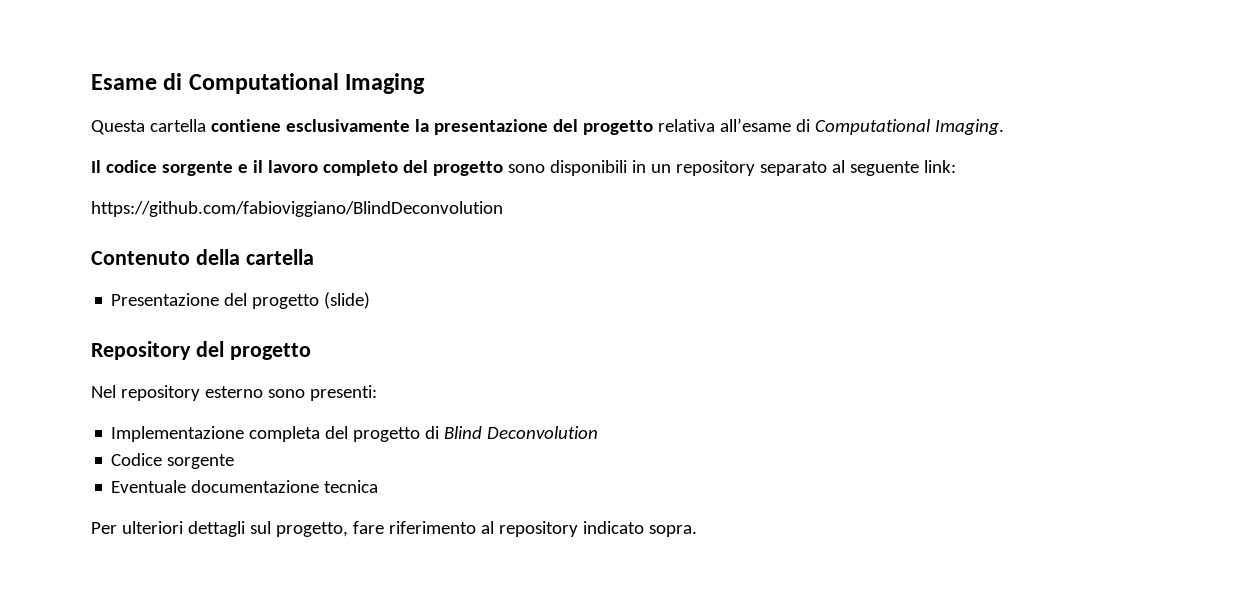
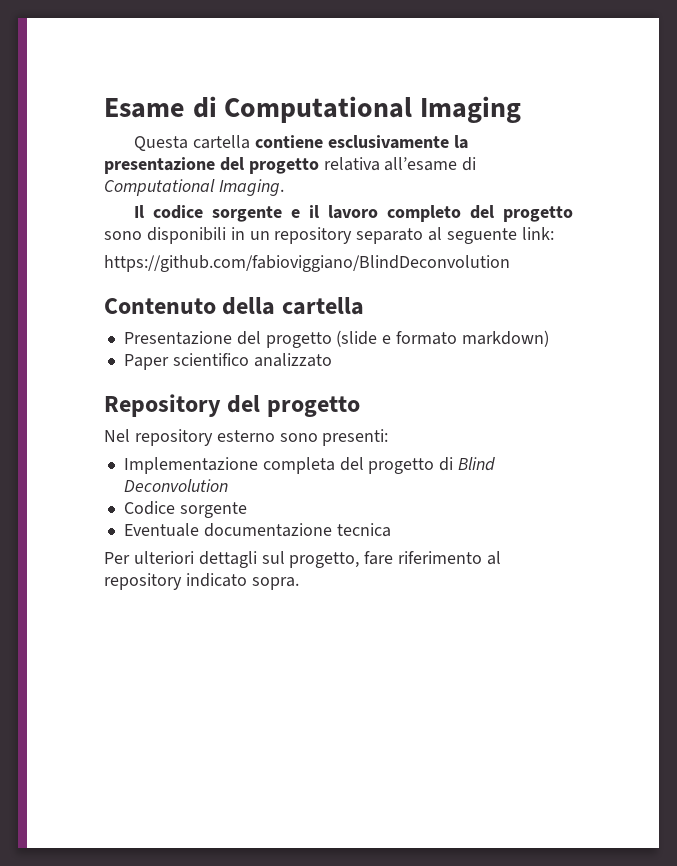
[324,292,371,309] (slide) -> [336,330,549,347] [123,353,332,370] (slide e formato markdown) // Paper scientifico analizzato

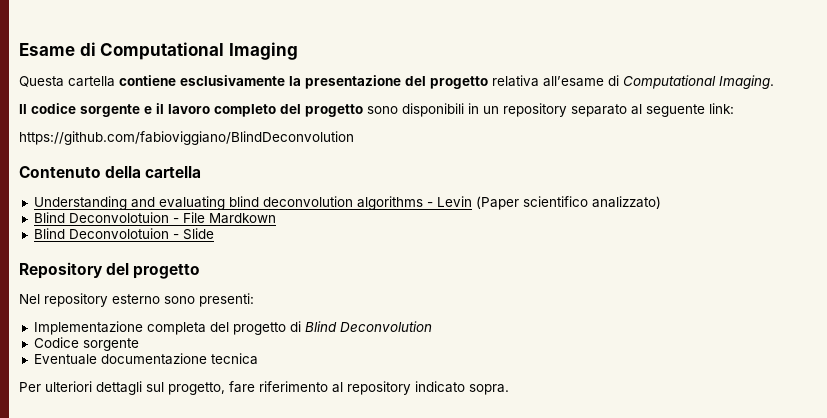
[123,330,549,348] [123,353,332,370] Presentazione del progetto (slide e formato markdown) // Paper scientifico analizzato -> [33,196,661,210] [33,212,276,224] [33,228,214,240] Understanding and evaluating blind deconvolution algorithms - Levin (Paper scientifico analizzato) // Blind Deconvolotuion - File Mardkown // Blind Deconvolotuion - Slide

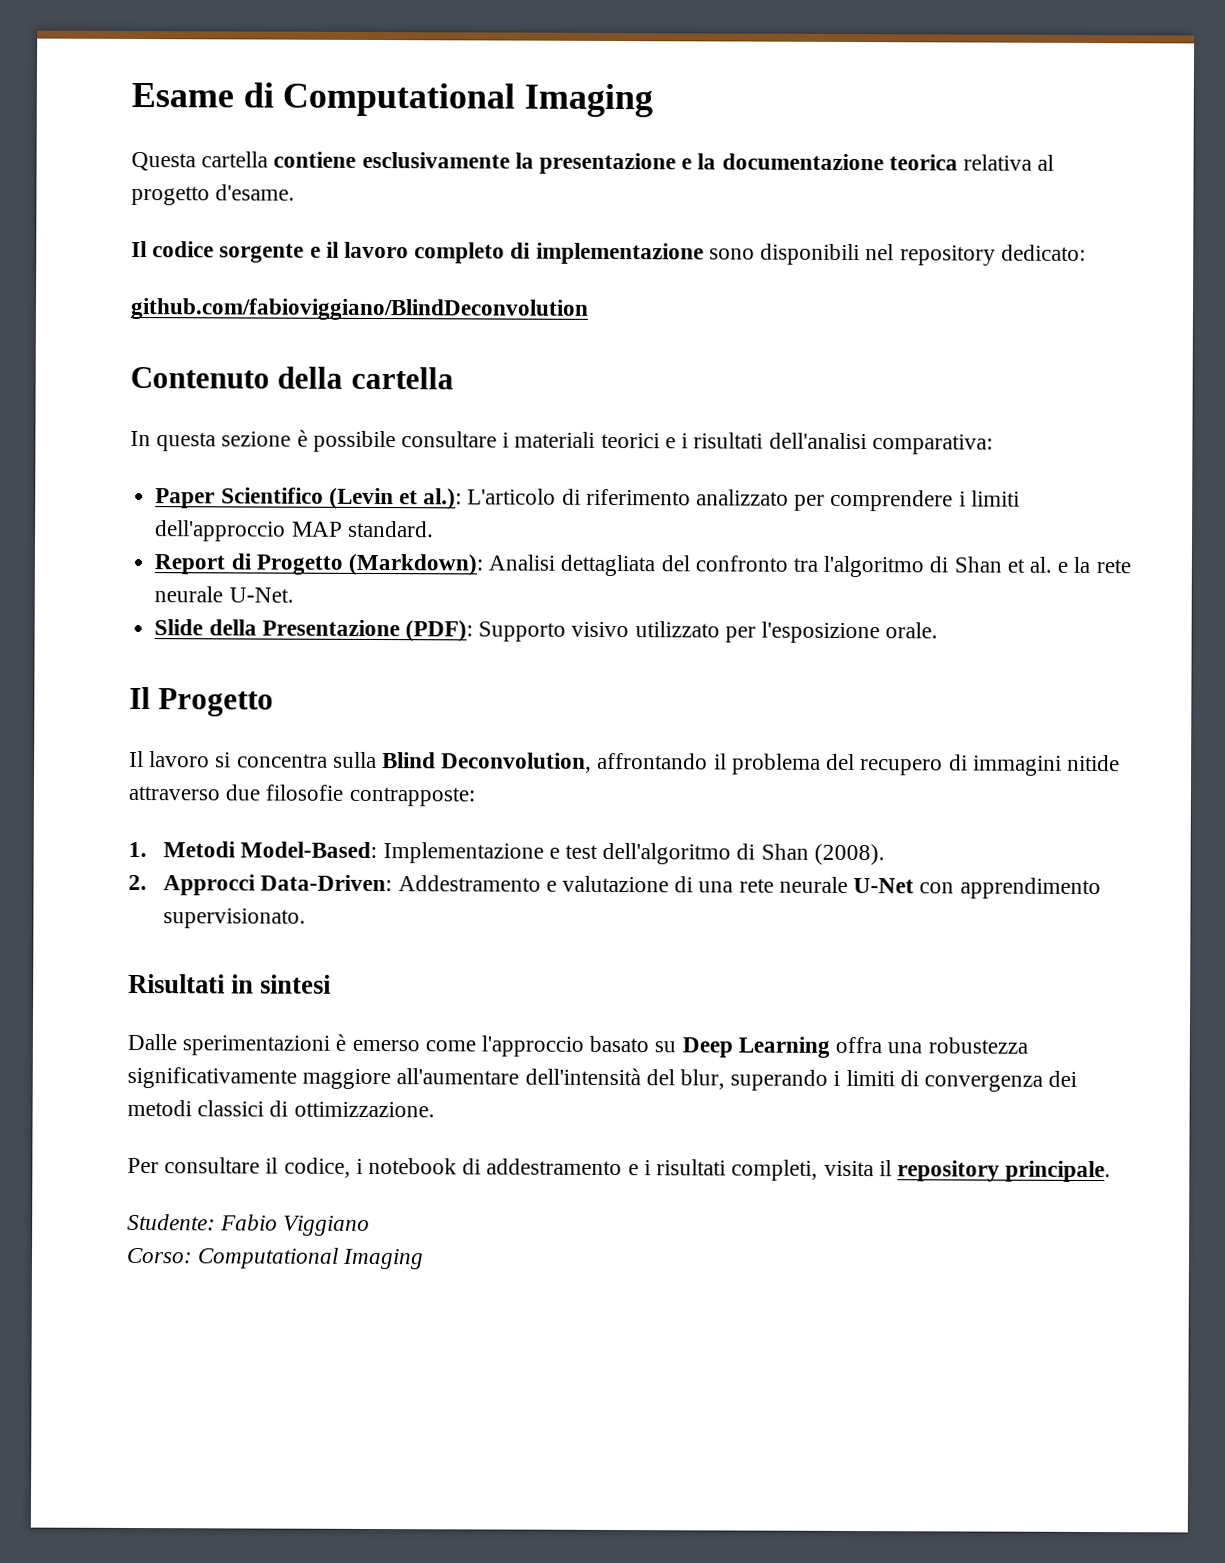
[405,75,774,89] del progetto relativa all’esame di Computational Imaging. -> [681,153,1055,171] [131,184,296,206] e la documentazione teorica relativa al progetto d'esame.
[280,103,734,117] [19,131,354,145] [19,166,202,178] [33,196,661,210] [33,212,276,224] [33,228,214,240] [19,262,201,279] [19,293,254,307] [33,321,432,335] [33,337,139,351] [33,353,258,365] [19,381,509,395] del progetto sono disponibili in un repository separato al seguente link: // https://github.com/fabioviggiano/BlindDeconvolution // Contenuto della cartella // Understanding and evaluating blind deconvolution algorithms - Levin (Paper scientifico analizzato) // Blind Deconvolotuion - File Mardkown // Blind Deconvolotuion - Slide // Repository del progetto // Nel repository esterno sono presenti: // Implementazione completa del progetto di Blind Deconvolution // Codice sorgente // Eventuale documentazione tecnica // Per ulteriori dettagli sul progetto, fare riferimento al repository indicato sopra. -> [510,242,1086,266] [130,297,589,321] [130,366,454,390] [130,429,993,455] [155,487,1020,512] [155,520,434,542] [154,553,1131,578] [154,586,294,603] [154,619,939,644] [129,686,275,717] [129,750,1120,776] [128,784,475,807] [128,841,885,866] [128,874,1101,900] [163,908,307,929] [128,973,332,994] [127,1033,1028,1058] [127,1066,1078,1092] [127,1099,435,1118] [127,1157,1112,1183] [127,1213,371,1236] [126,1247,425,1270] di implementazione sono disponibili nel repository dedicato: // github.com/fabioviggiano/BlindDeconvolution // Contenuto della cartella // In questa sezione è possibile consultare i materiali teorici e i risultati dell'analisi comparativa: // Paper Scientifico (Levin et al.): L'articolo di riferimento analizzato per comprendere i limiti dell'approccio MAP standard. // Report di Progetto (Markdown): Analisi dettagliata del confronto tra l'algoritmo di Shan et al. e la rete neurale U-Net. // Slide della Presentazione (PDF): Supporto visivo utilizzato per l'esposizione orale. // Il Progetto // Il lavoro si concentra sulla Blind Deconvolution, affrontando il problema del recupero di immagini nitide attraverso due filosofie contrapposte: // 1. Metodi Model-Based: Implementazione e test dell'algoritmo di Shan (2008). // 2. Approcci Data-Driven: Addestramento e valutazione di una rete neurale U-Net con apprendimento supervisionato. // Risultati in sintesi // Dalle sperimentazioni è emerso come l'approccio basato su Deep Learning offra una robustezza significativamente maggiore all'aumentare dell'intensità del blur, superando i limiti di convergenza dei metodi classici di ottimizzazione. // Per consultare il codice, i notebook di addestramento e i risultati completi, visita il repository principale. // Studente: Fabio Viggiano // Corso: Computational Imaging

